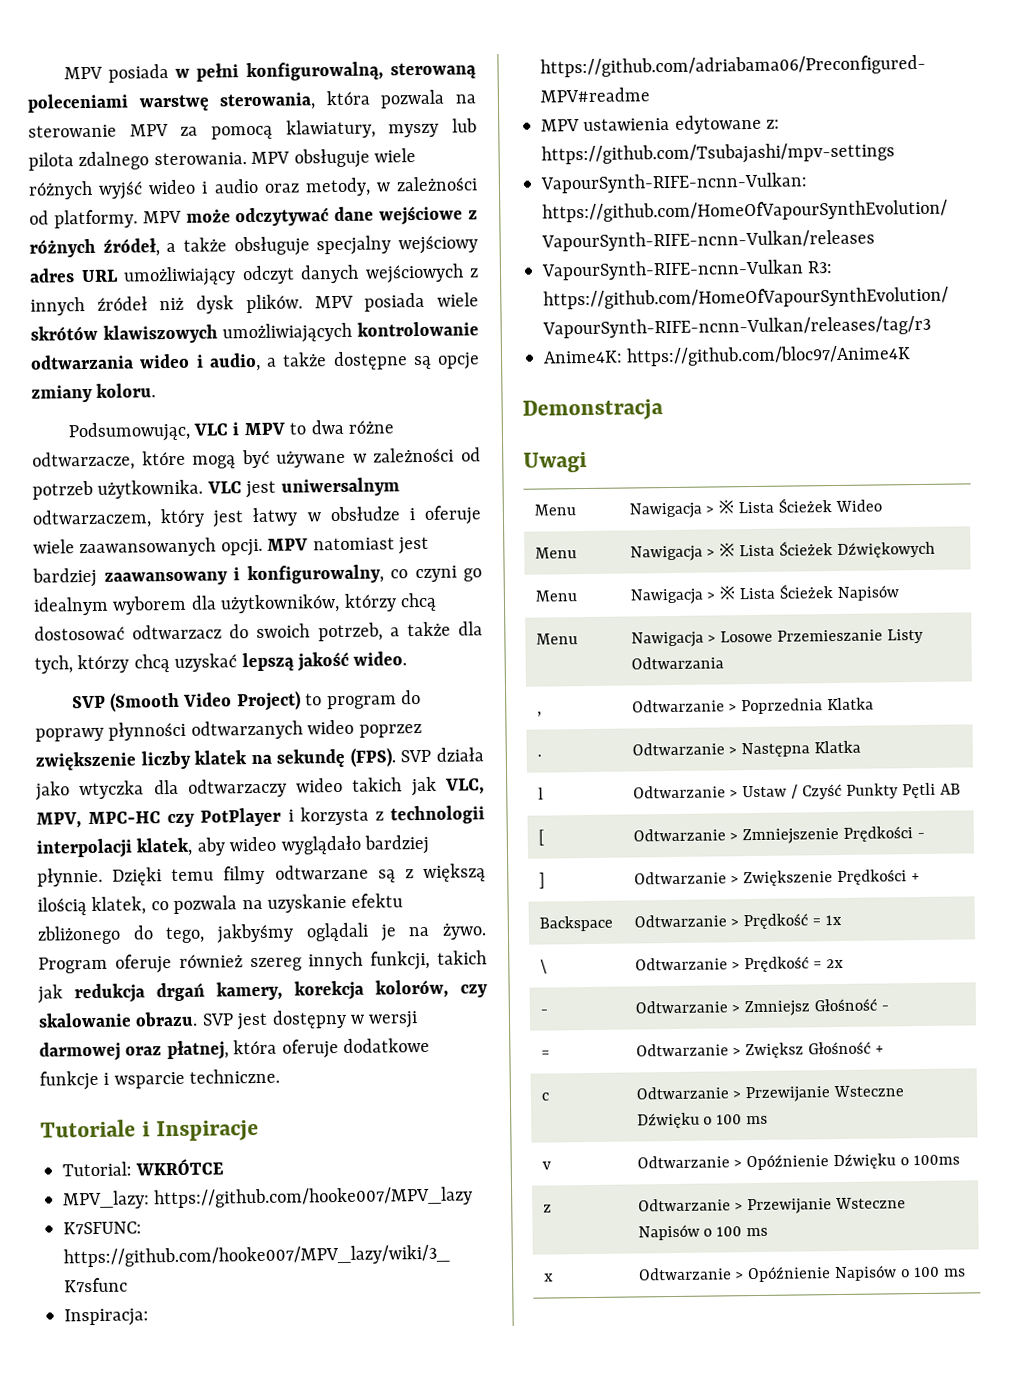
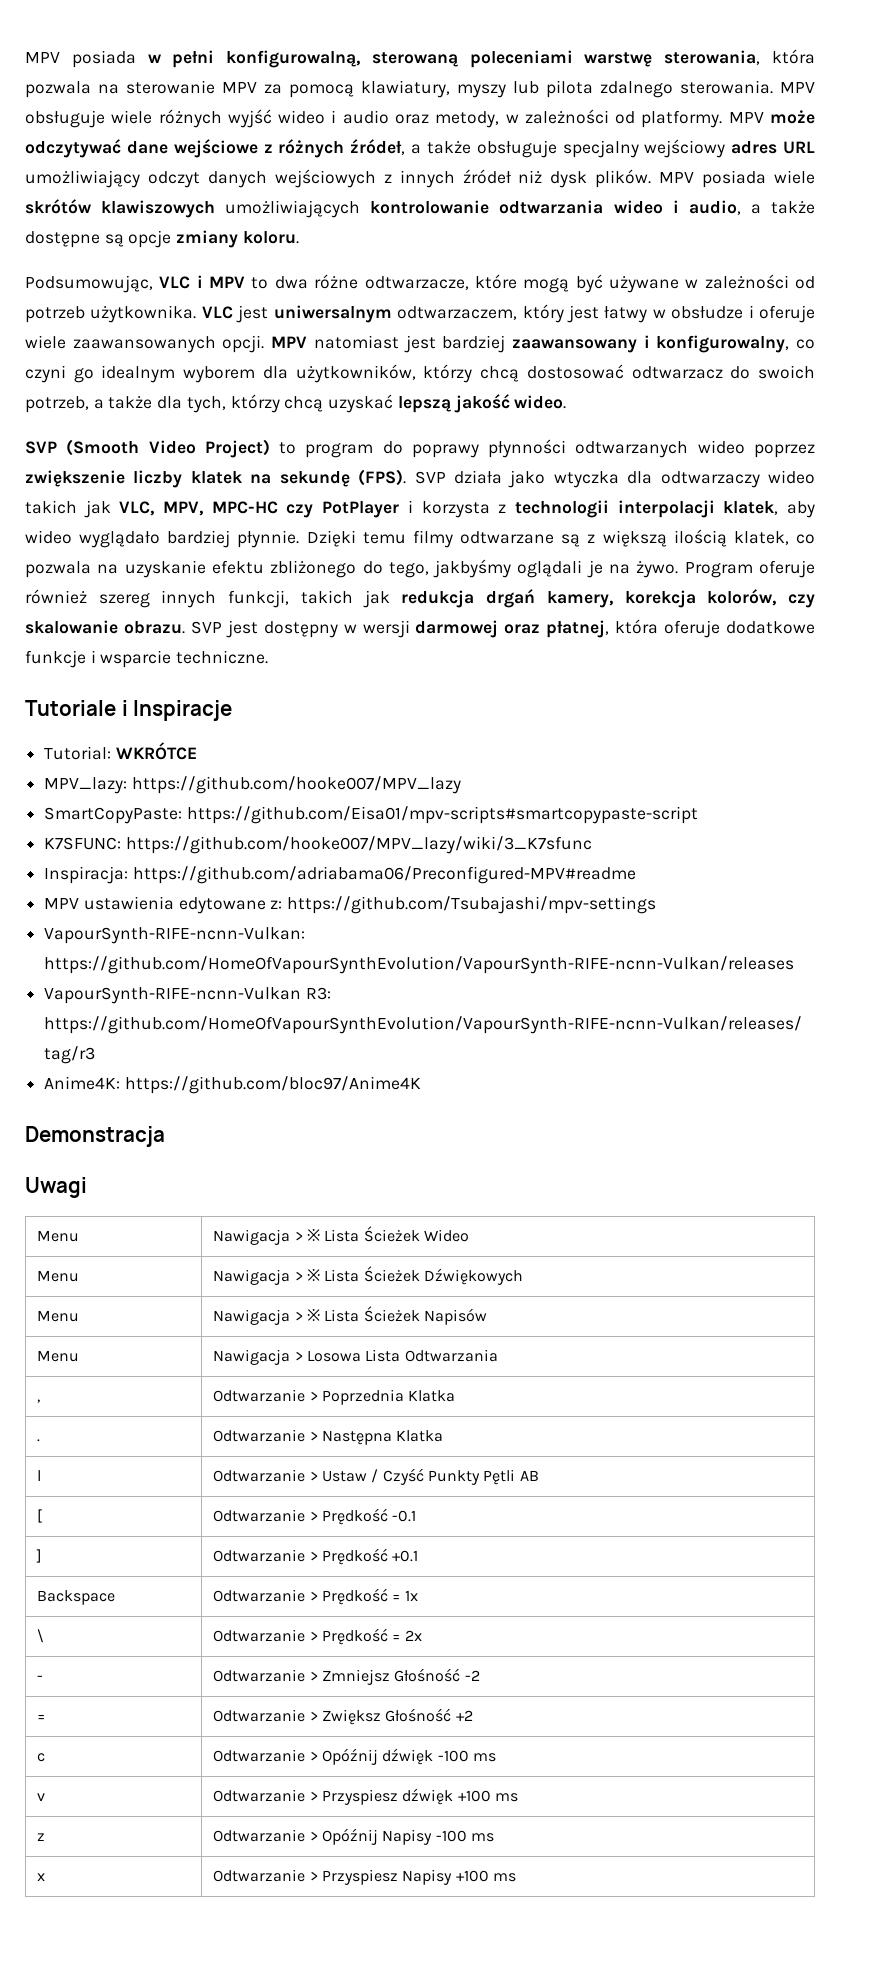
(474, 1197) none -> [44,806,698,824] // SmartCopyPaste: https://github.com/Eisa01/mpv-scripts#smartcopypaste-script
[720,628,925,644] Losowe Przemieszanie Listy -> [306,1349,401,1362] Losowa Lista
[742,826,926,845] Zmniejszenie Prędkości - -> [321,1508,417,1525] Prędkość -0.1
[743,869,921,887] Zwiększenie Prędkości + -> [321,1548,419,1565] Prędkość +0.1
[881,1005,890,1011] - -> [464,1670,480,1681] -2
[875,1045,885,1054] + -> [455,1710,473,1721] +2
[745,1085,905,1103] [636,1112,743,1129] Przewijanie Wsteczne Dźwięku o 100 -> [321,1748,469,1765] Opóźnij dźwięk -100
[746,1153,960,1171] Opóźnienie Dźwięku o 100ms -> [321,1788,518,1805] Przyspiesz dźwięk +100 ms
[747,1197,907,1215] [637,1224,743,1241] Przewijanie Wsteczne Napisów o 100 -> [321,1828,467,1845] Opóźnij Napisy -100
[747,1265,940,1283] Opóźnienie Napisów o 100 -> [321,1869,489,1885] Przyspiesz Napisy +100

